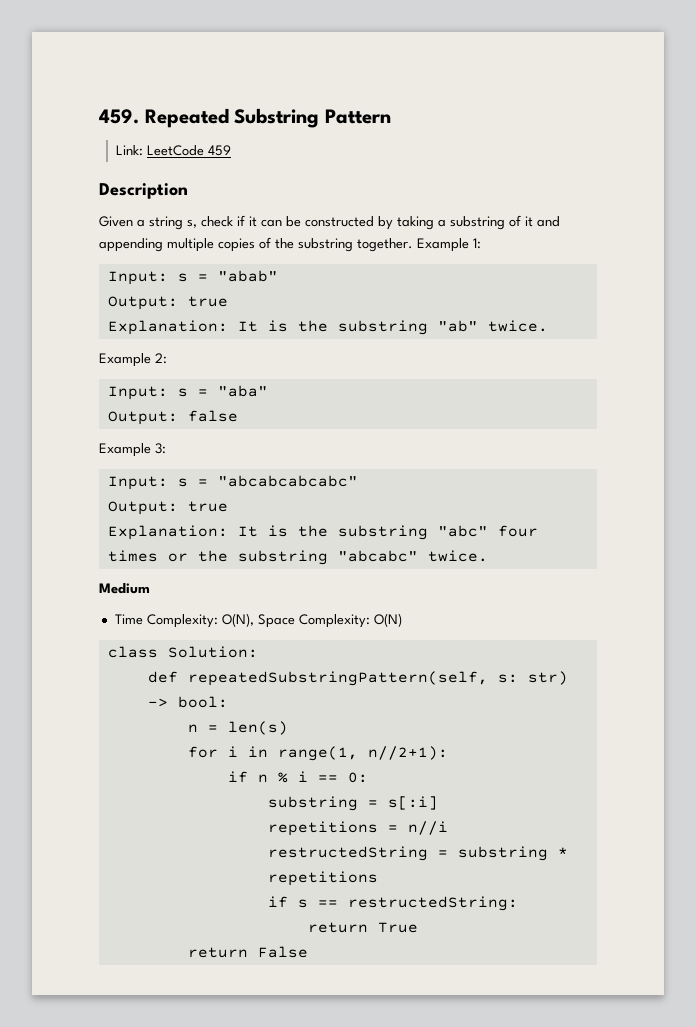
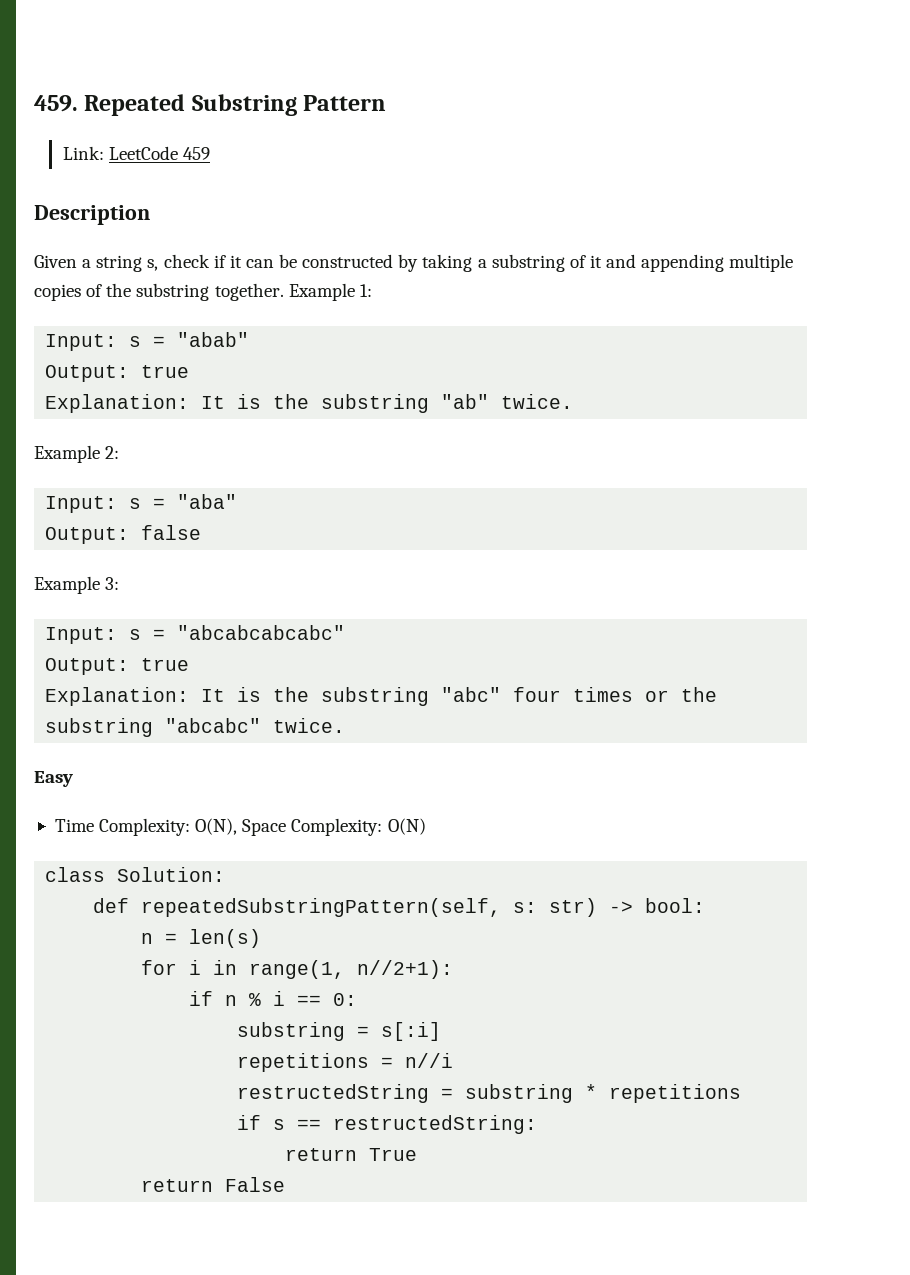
[99,583,150,594] Medium -> [34,771,73,787] Easy

